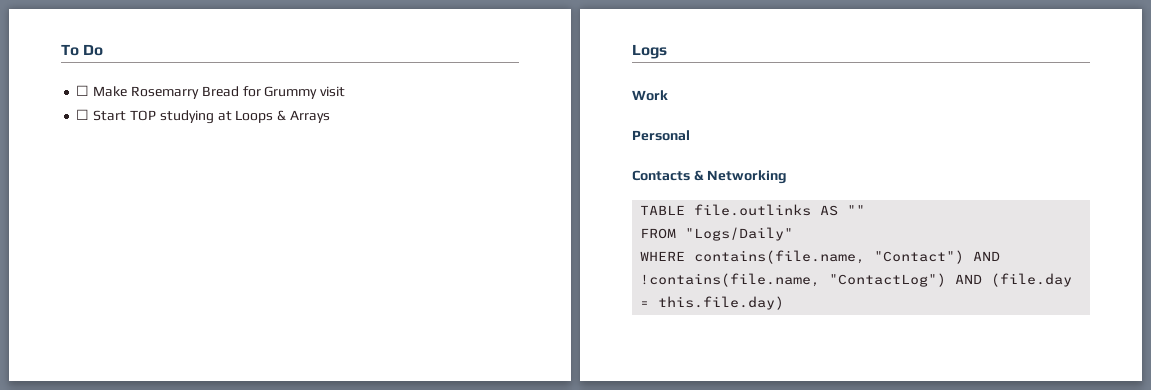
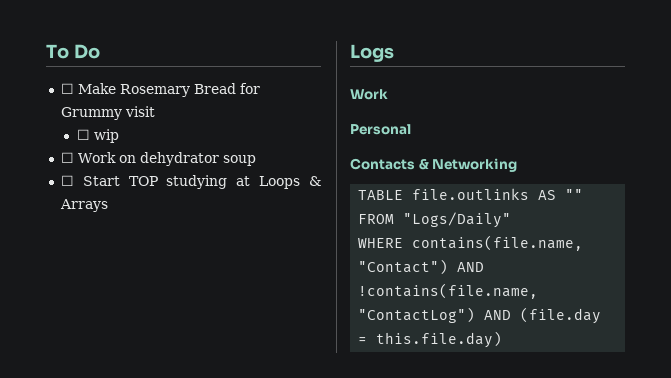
[130,86,199,99] Rosemarry -> [119,84,190,97] Rosemary
(346, 91) none -> [76,129,119,143] [60,152,256,166] // ☐ wip // ☐ Work on dehydrator soup

